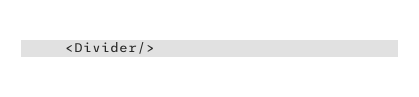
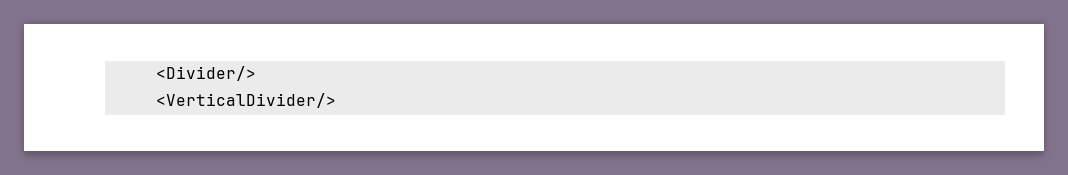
(155, 48) none -> [155,93,336,108] // <VerticalDivider/>

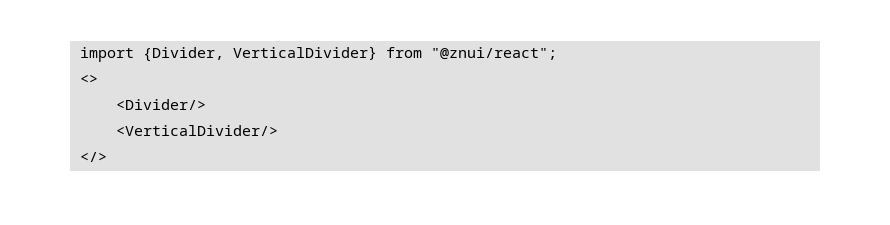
(155, 73) none -> [79,46,557,62] [79,74,98,84] import {Divider, VerticalDivider} from "@znui/react"; // <> //
(336, 100) none -> [79,152,107,162] // </>

